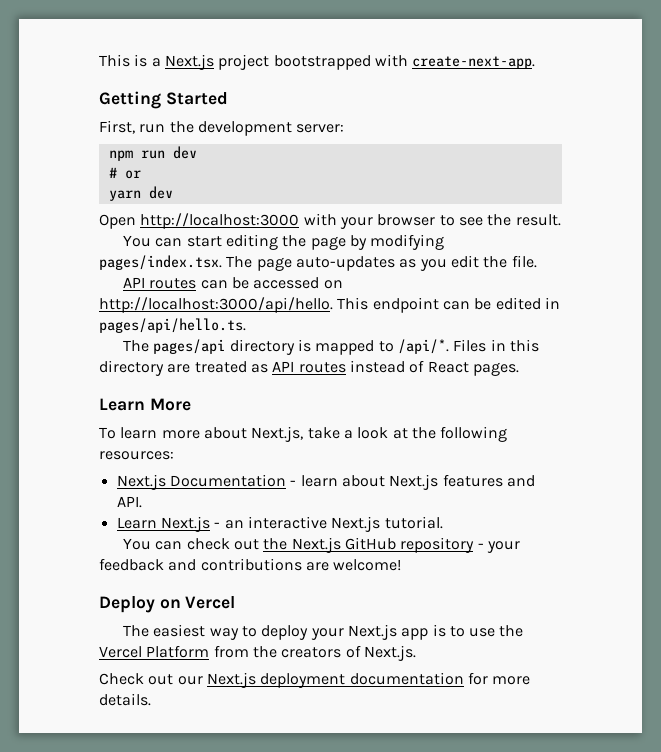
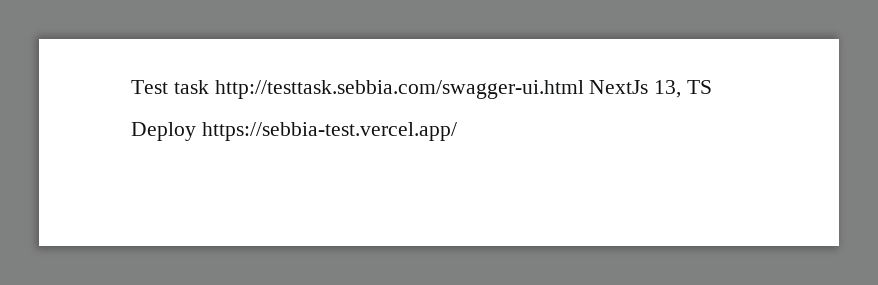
[99,54,536,70] [99,91,228,109] [99,120,345,136] [108,146,197,161] [108,167,141,179] [108,186,173,201] [99,213,561,229] [122,234,445,250] [99,255,537,271] [122,277,343,289] [99,297,560,313] [99,318,246,333] [122,339,539,355] [99,360,519,376] [99,398,191,411] [99,426,508,442] [99,451,174,460] [116,474,535,490] [116,496,142,508] [116,516,443,532] [122,537,520,553] [99,558,402,571] [99,596,236,613] [122,624,524,640] [99,645,416,661] [99,672,531,688] [99,693,151,706] This is a Next.js project bootstrapped with create-next-app. // Getting Started // First, run the development server: // npm run dev // # or // yarn dev // Open http://localhost:3000 with your browser to see the result. // You can start editing the page by modifying pages/index.tsx. The page auto-updates as you edit the file. // API routes can be accessed on http://localhost:3000/api/hello. This endpoint can be edited in pages/api/hello.ts. // The pages/api directory is mapped to /api/*. Files in this directory are treated as API routes instead of React pages. // Learn More // To learn more about Next.js, take a look at the following resources: // Next.js Documentation - learn about Next.js features and API. // Learn Next.js - an interactive Next.js tutorial. // You can check out the Next.js GitHub repository - your feedback and contributions are welcome! // Deploy on Vercel // The easiest way to deploy your Next.js app is to use the Vercel Platform from the creators of Next.js. // Check out our Next.js deployment documentation for more details. -> [131,80,713,99] [131,122,457,141] Test task http://testtask.sebbia.com/swagger-ui.html NextJs 13, TS // Deploy https://sebbia-test.vercel.app/

